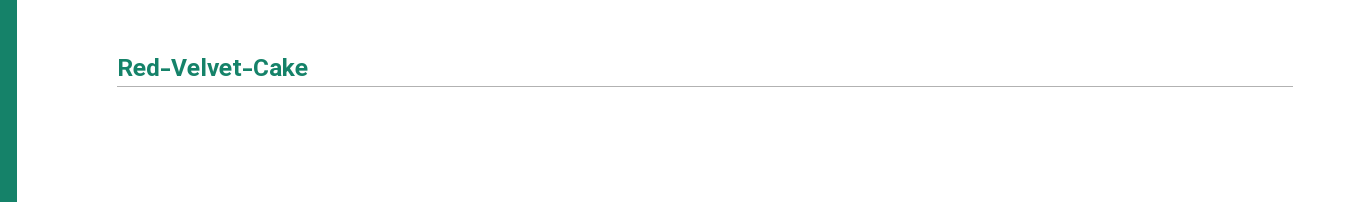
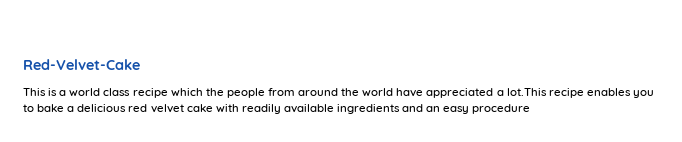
(308, 67) none -> [23,88,654,98] [23,104,531,114] // This is a world class recipe which the people from around the world have appreciated a lot.This recipe enables you to bake a delicious red velvet cake with readily available ingredients and an easy procedure

